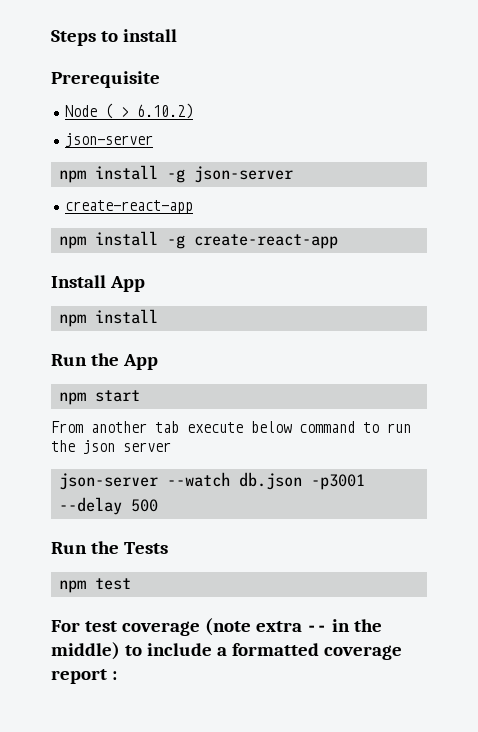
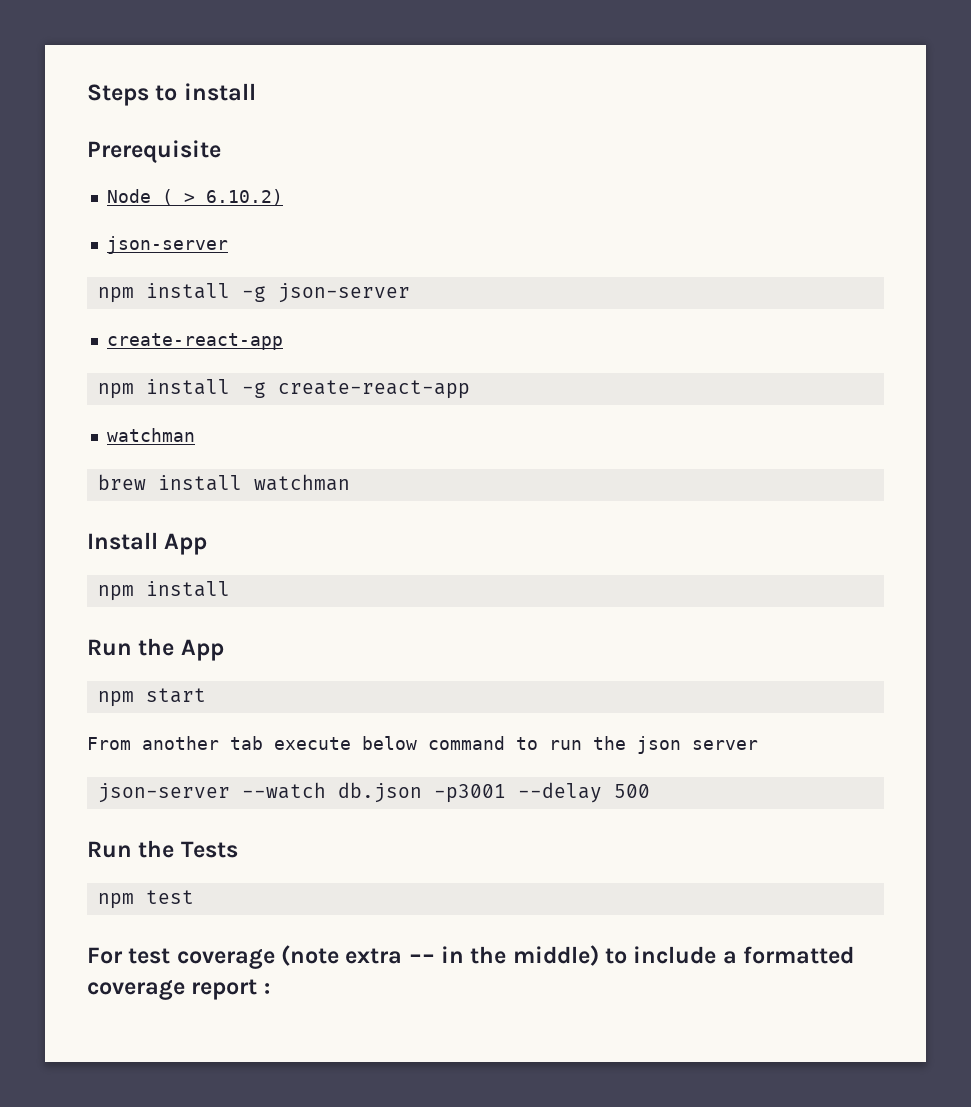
(338, 241) none -> [106,428,195,442] [97,474,350,491] // watchman // brew install watchman

